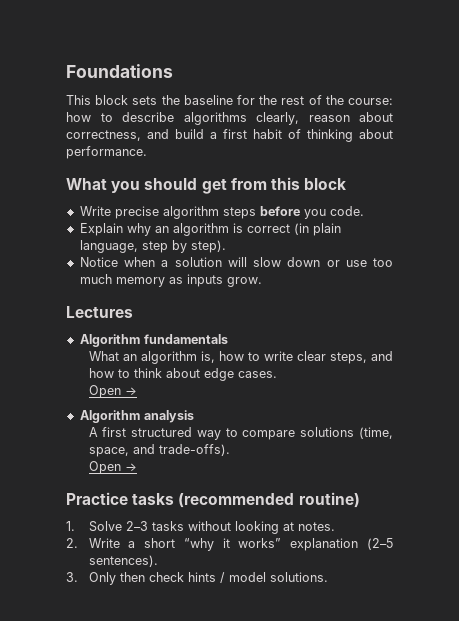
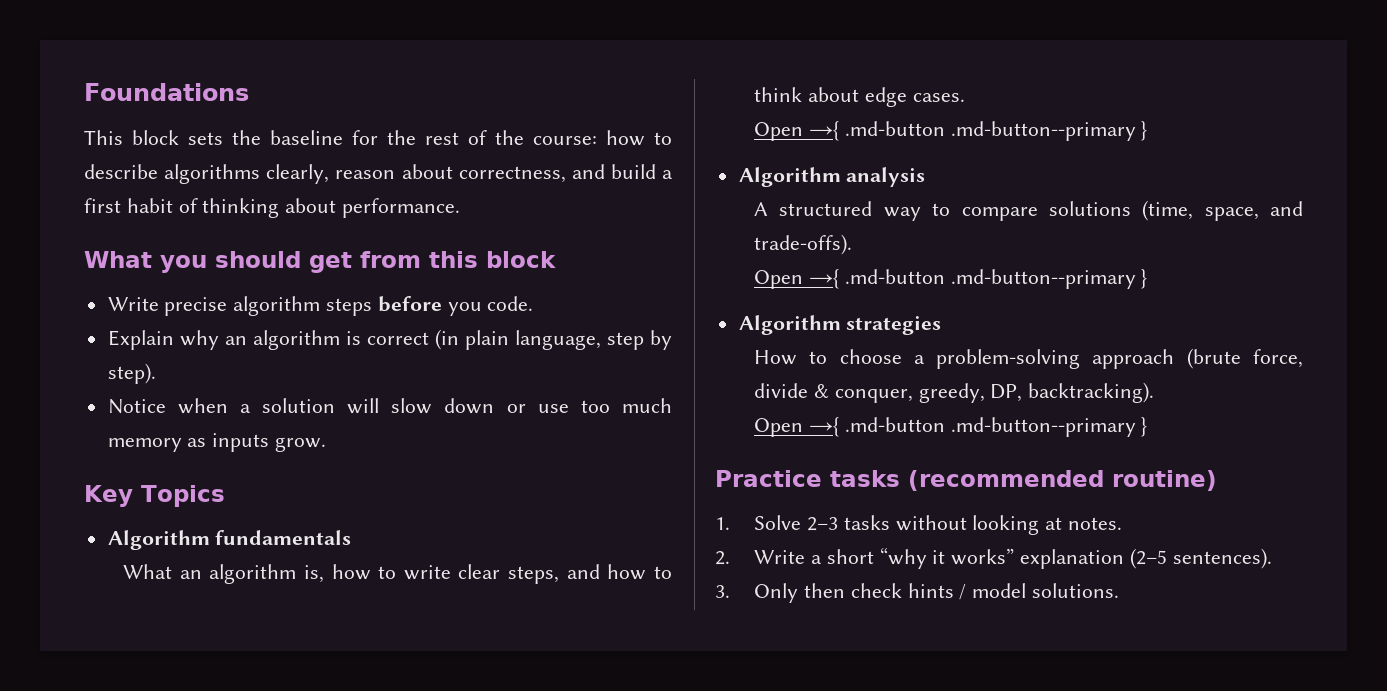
[66,306,133,318] Lectures -> [84,485,225,507] Key Topics
[124,387,137,395] → -> [808,121,1148,141] →{ .md-button .md-button--primary }
[102,427,127,437] first -> (769, 209) none
[124,463,137,471] → -> [808,269,1148,289] [738,315,942,335] [754,348,1303,369] [754,382,1155,403] [754,417,1148,437] →{ .md-button .md-button--primary } // Algorithm strategies // How to choose a problem-solving approach (brute force, divide & conquer, greedy, DP, backtracking). // Open →{ .md-button .md-button--primary }

